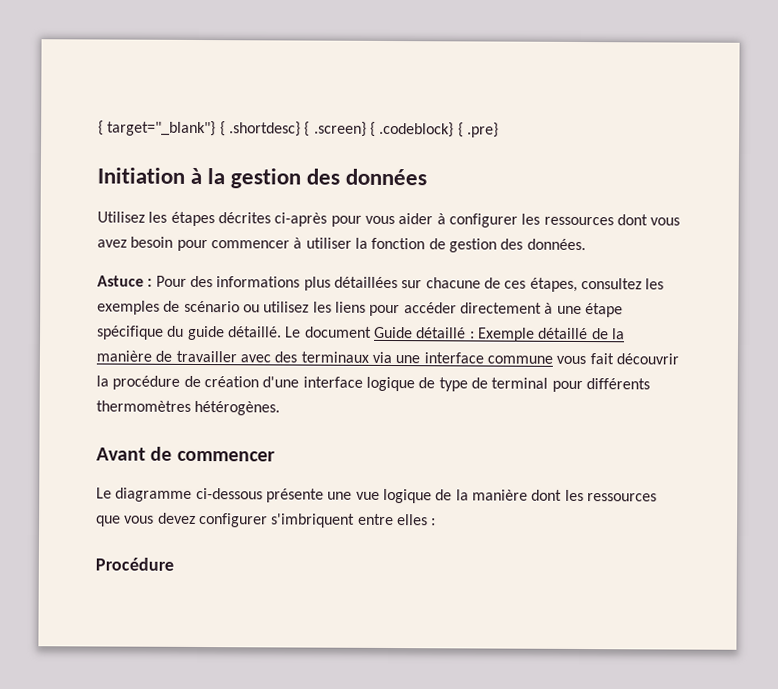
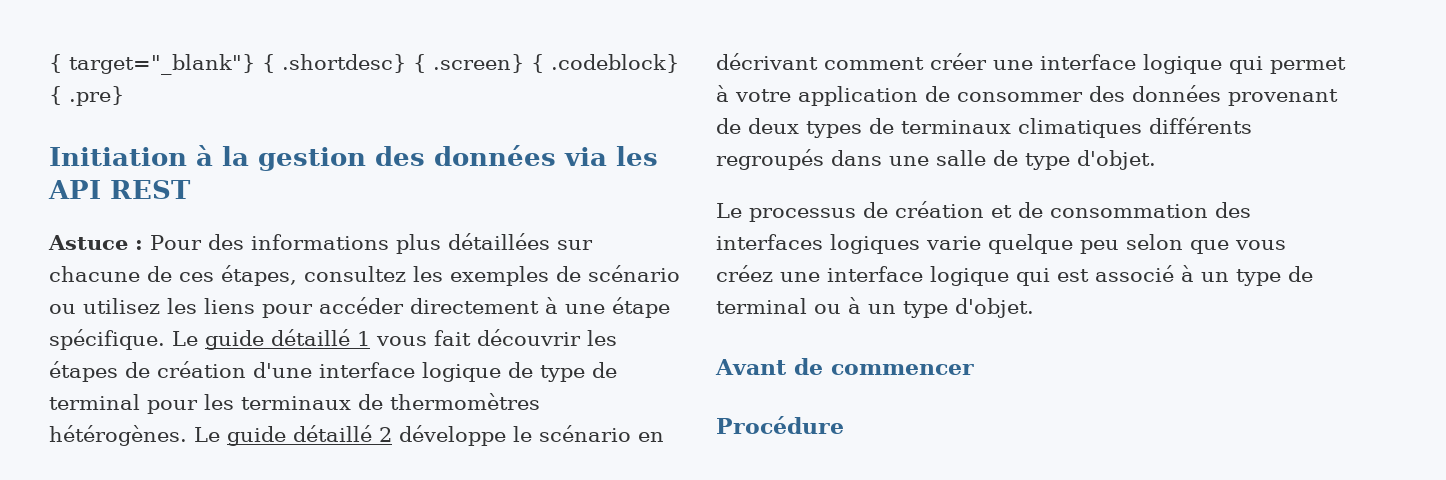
[97,211,681,228] [97,236,586,253] // Utilisez les étapes décrites ci-après pour vous aider à configurer les ressources dont vous avez besoin pour commencer à utiliser la fonction de gestion des données. -> [564,146,658,166] [48,180,191,199] via les API REST
[97,325,625,342] [96,350,553,364] spécifique du guide détaillé. Le document Guide détaillé : Exemple détaillé de la manière de travailler avec des terminaux via une interface commune -> [49,329,370,350] spécifique. Le guide détaillé 1
[96,375,181,390] la procédure -> [587,330,617,346] [49,361,118,382] les étapes
[585,378,650,390] différents -> [204,394,383,410] les terminaux de
[96,446,275,462] [96,487,657,504] [96,512,437,528] // Avant de commencer // Le diagramme ci-dessous présente une vue logique de la manière dont les ressources que vous devez configurer s'imbriquent entre elles : -> [194,425,664,446] [716,53,1346,74] [716,85,1338,106] [716,117,1252,138] [716,149,1156,170] [716,201,1251,222] [716,234,1286,254] [716,265,1313,286] [716,297,1034,318] [715,358,974,375] Le guide détaillé 2 développe le scénario en décrivant comment créer une interface logique qui permet à votre application de consommer des données provenant de deux types de terminaux climatiques différents regroupés dans une salle de type d'objet. // Le processus de création et de consommation des interfaces logiques varie quelque peu selon que vous créez une interface logique qui est associé à un type de terminal ou à un type d'objet. // Avant de commencer

